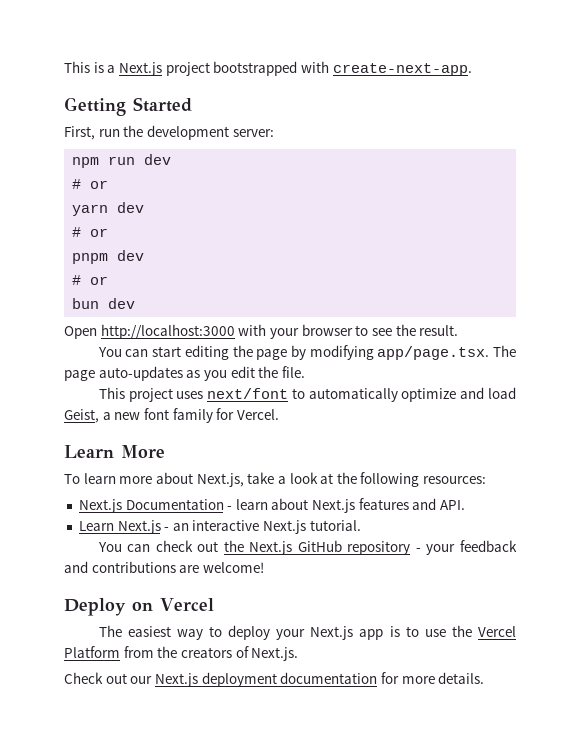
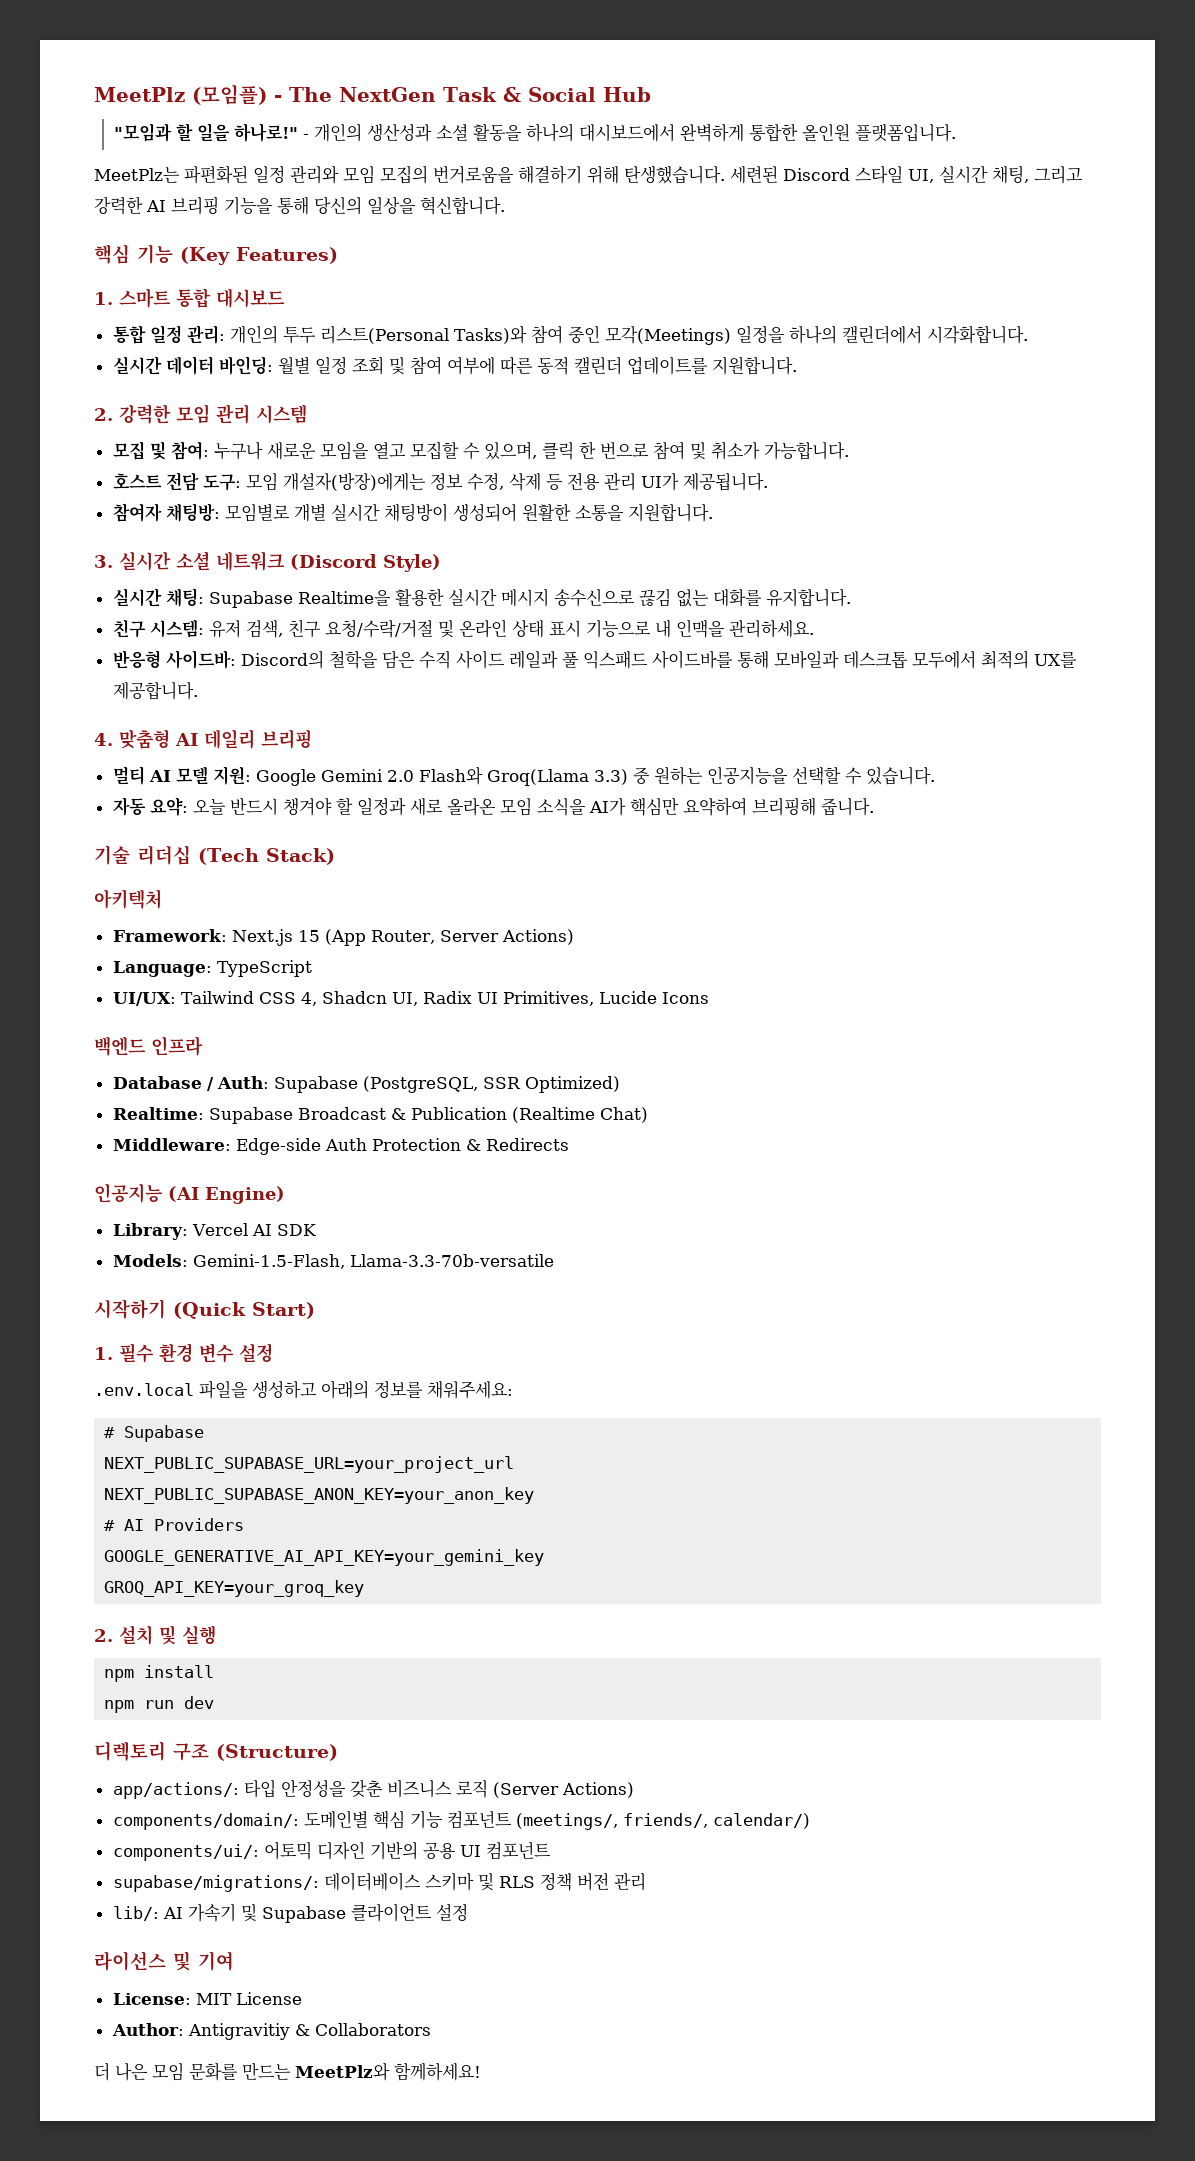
[64,61,472,76] [64,97,192,116] [64,125,274,140] [72,154,172,168] [72,179,109,189] [72,202,145,216] [72,227,109,237] [72,250,145,264] [72,275,109,285] [72,298,136,309] [64,324,459,339] [97,345,516,360] [64,366,305,381] [98,387,517,402] [64,408,279,423] [64,445,165,458] [64,472,487,487] [78,498,466,513] [78,520,361,534] [97,540,518,555] [64,561,264,573] [64,598,214,616] [98,625,517,640] [64,646,299,661] [64,672,485,687] This is a Next.js project bootstrapped with create-next-app. // Getting Started // First, run the development server: // npm run dev // # or // yarn dev // # or // pnpm dev // # or // bun dev // Open http://localhost:3000 with your browser to see the result. // You can start editing the page by modifying app/page.tsx. The page auto-updates as you edit the file. // This project uses next/font to automatically optimize and load Geist, a new font family for Vercel. // Learn More // To learn more about Next.js, take a look at the following resources: // Next.js Documentation - learn about Next.js features and API. // Learn Next.js - an interactive Next.js tutorial. // You can check out the Next.js GitHub repository - your feedback and contributions are welcome! // Deploy on Vercel // The easiest way to deploy your Next.js app is to use the Vercel Platform from the creators of Next.js. // Check out our Next.js deployment documentation for more details. -> [94,84,651,105] [113,123,956,142] [94,165,1083,184] [94,196,505,215] [94,244,338,265] [94,288,285,308] [112,325,1028,345] [112,356,797,375] [94,404,307,424] [112,441,849,460] [112,472,768,491] [112,503,713,522] [94,551,441,572] [112,588,851,608] [112,619,814,638] [112,650,1077,669] [112,681,198,700] [94,729,312,749] [112,766,935,786] [112,797,874,816] [94,845,335,865] [94,889,162,909] [112,929,574,946] [112,960,312,977] [112,991,709,1006] [94,1036,203,1056] [112,1076,620,1093] [112,1107,648,1124] [112,1138,569,1155] [94,1183,285,1204] [112,1223,316,1240] [112,1254,554,1269] [94,1299,315,1319] [94,1343,273,1363] [94,1380,513,1399] [104,1425,205,1442] [104,1456,515,1473] [104,1487,535,1504] [104,1518,245,1531] [104,1549,545,1566] [104,1580,365,1597] [94,1625,216,1645] [104,1665,215,1682] [104,1696,215,1713] [94,1741,338,1761] [112,1779,634,1799] [112,1810,810,1830] [112,1841,551,1861] [112,1872,646,1892] [112,1903,468,1923] [94,1951,234,1971] [112,1992,302,2005] [111,2023,431,2040] [94,2062,481,2081] MeetPlz (모임플) - The NextGen Task & Social Hub // "모임과 할 일을 하나로!" - 개인의 생산성과 소셜 활동을 하나의 대시보드에서 완벽하게 통합한 올인원 플랫폼입니다. // MeetPlz는 파편화된 일정 관리와 모임 모집의 번거로움을 해결하기 위해 탄생했습니다. 세련된 Discord 스타일 UI, 실시간 채팅, 그리고 강력한 AI 브리핑 기능을 통해 당신의 일상을 혁신합니다. // 핵심 기능 (Key Features) // 1. 스마트 통합 대시보드 // 통합 일정 관리: 개인의 투두 리스트(Personal Tasks)와 참여 중인 모각(Meetings) 일정을 하나의 캘린더에서 시각화합니다. // 실시간 데이터 바인딩: 월별 일정 조회 및 참여 여부에 따른 동적 캘린더 업데이트를 지원합니다. // 2. 강력한 모임 관리 시스템 // 모집 및 참여: 누구나 새로운 모임을 열고 모집할 수 있으며, 클릭 한 번으로 참여 및 취소가 가능합니다. // 호스트 전담 도구: 모임 개설자(방장)에게는 정보 수정, 삭제 등 전용 관리 UI가 제공됩니다. // 참여자 채팅방: 모임별로 개별 실시간 채팅방이 생성되어 원활한 소통을 지원합니다. // 3. 실시간 소셜 네트워크 (Discord Style) // 실시간 채팅: Supabase Realtime을 활용한 실시간 메시지 송수신으로 끊김 없는 대화를 유지합니다. // 친구 시스템: 유저 검색, 친구 요청/수락/거절 및 온라인 상태 표시 기능으로 내 인맥을 관리하세요. // 반응형 사이드바: Discord의 철학을 담은 수직 사이드 레일과 풀 익스패드 사이드바를 통해 모바일과 데스크톱 모두에서 최적의 UX를 제공합니다. // 4. 맞춤형 AI 데일리 브리핑 // 멀티 AI 모델 지원: Google Gemini 2.0 Flash와 Groq(Llama 3.3) 중 원하는 인공지능을 선택할 수 있습니다. // 자동 요약: 오늘 반드시 챙겨야 할 일정과 새로 올라온 모임 소식을 AI가 핵심만 요약하여 브리핑해 줍니다. // 기술 리더십 (Tech Stack) // 아키텍처 // Framework: Next.js 15 (App Router, Server Actions) // Language: TypeScript // UI/UX: Tailwind CSS 4, Shadcn UI, Radix UI Primitives, Lucide Icons // 백엔드 인프라 // Database / Auth: Supabase (PostgreSQL, SSR Optimized) // Realtime: Supabase Broadcast & Publication (Realtime Chat) // Middleware: Edge-side Auth Protection & Redirects // 인공지능 (AI Engine) // Library: Vercel AI SDK // Models: Gemini-1.5-Flash, Llama-3.3-70b-versatile // 시작하기 (Quick Start) // 1. 필수 환경 변수 설정 // .env.local 파일을 생성하고 아래의 정보를 채워주세요: // # Supabase // NEXT_PUBLIC_SUPABASE_URL=your_project_url // NEXT_PUBLIC_SUPABASE_ANON_KEY=your_anon_key // # AI Providers // GOOGLE_GENERATIVE_AI_API_KEY=your_gemini_key // GROQ_API_KEY=your_groq_key // 2. 설치 및 실행 // npm install // npm run dev // 디렉토리 구조 (Structure) // app/actions/: 타입 안정성을 갖춘 비즈니스 로직 (Server Actions) // components/domain/: 도메인별 핵심 기능 컴포넌트 (meetings/, friends/, calendar/) // components/ui/: 어토믹 디자인 기반의 공용 UI 컴포넌트 // supabase/migrations/: 데이터베이스 스키마 및 RLS 정책 버전 관리 // lib/: AI 가속기 및 Supabase 클라이언트 설정 // 라이선스 및 기여 // License: MIT License // Author: Antigravitiy & Collaborators // 더 나은 모임 문화를 만드는 MeetPlz와 함께하세요!

